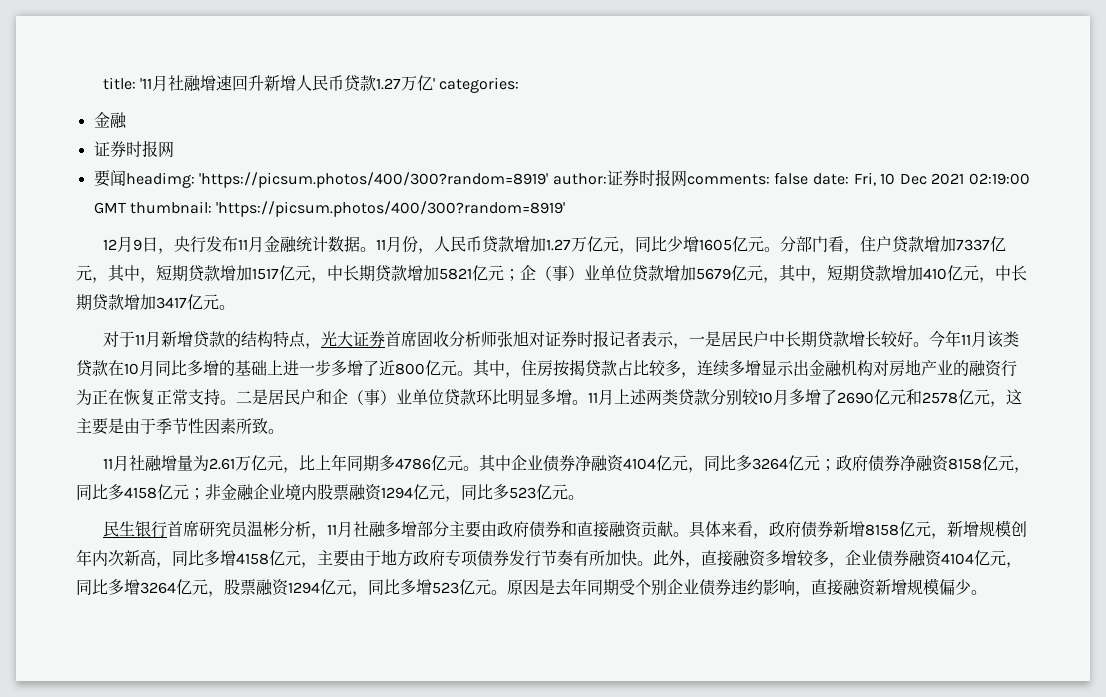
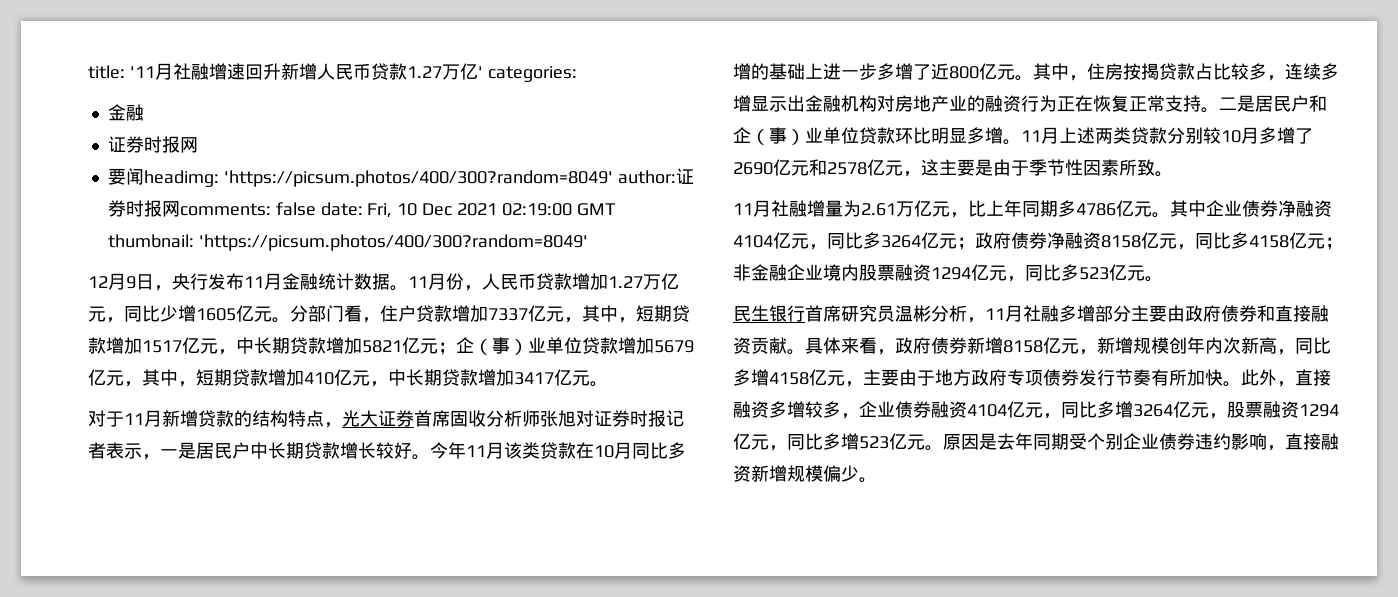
[199,172,549,188] 'https://picsum.photos/400/300?random=8919' -> [223,170,613,187] 'https://picsum.photos/400/300?random=8049'
[216,201,566,217] 'https://picsum.photos/400/300?random=8919' -> [198,234,588,251] 'https://picsum.photos/400/300?random=8049'

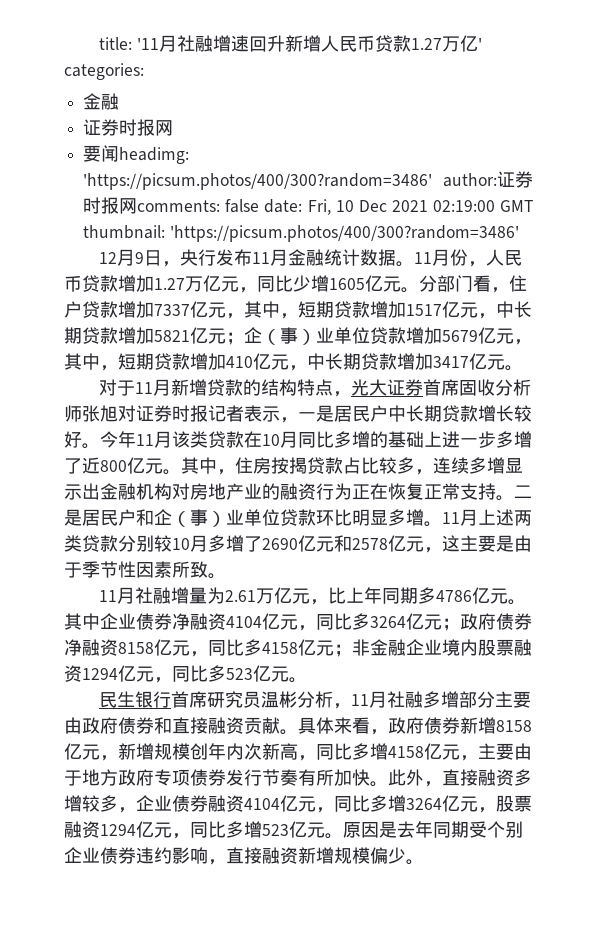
[223,170,613,187] 'https://picsum.photos/400/300?random=8049' -> [83,173,433,190] 'https://picsum.photos/400/300?random=3486'
[198,234,588,251] 'https://picsum.photos/400/300?random=8049' -> [169,225,519,242] 'https://picsum.photos/400/300?random=3486'

